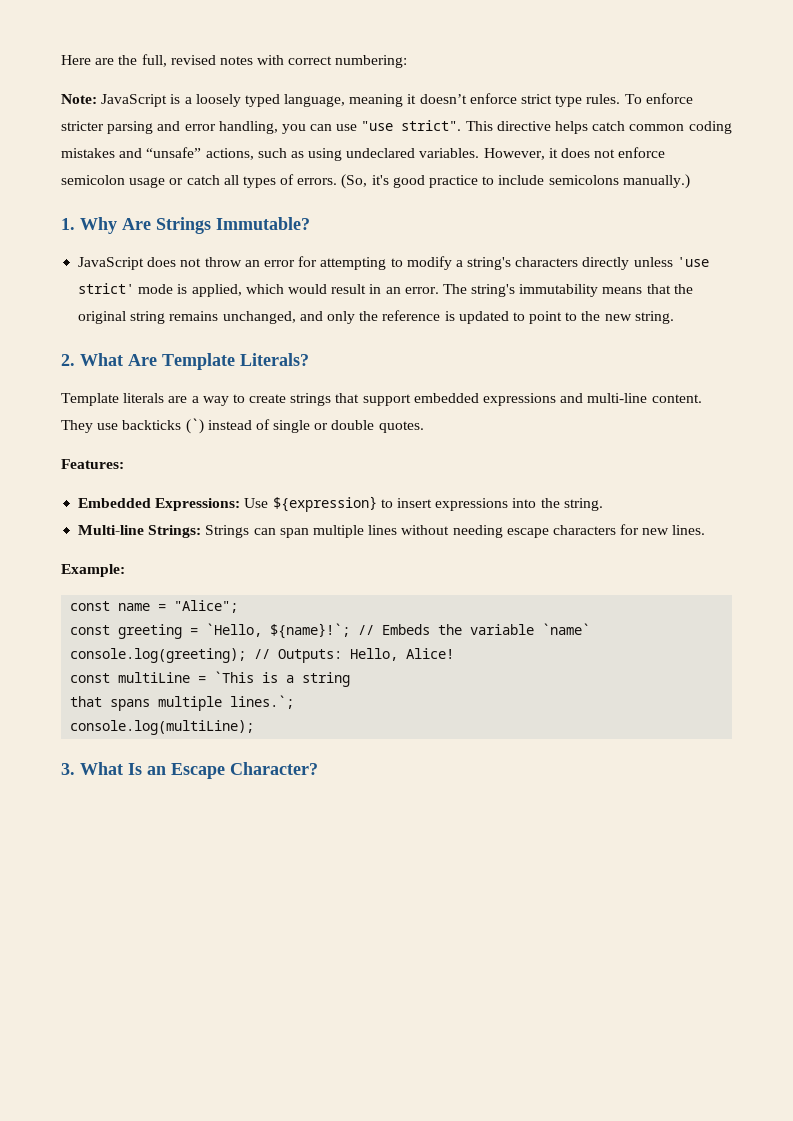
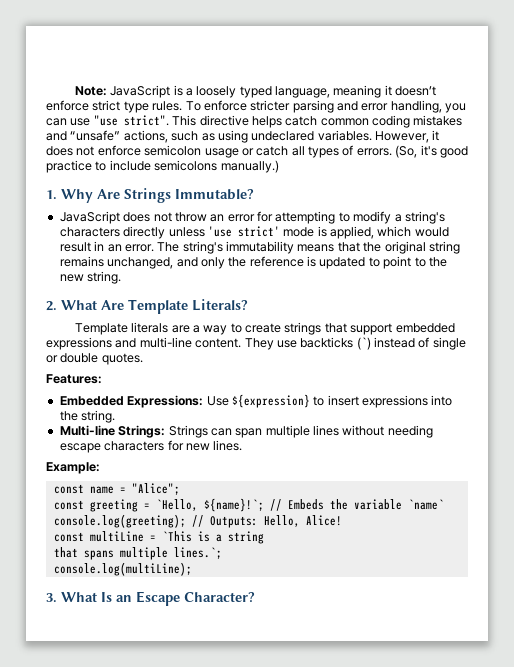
[61,54,408,68] Here are the full, revised notes with correct numbering: // -> (74, 91) none

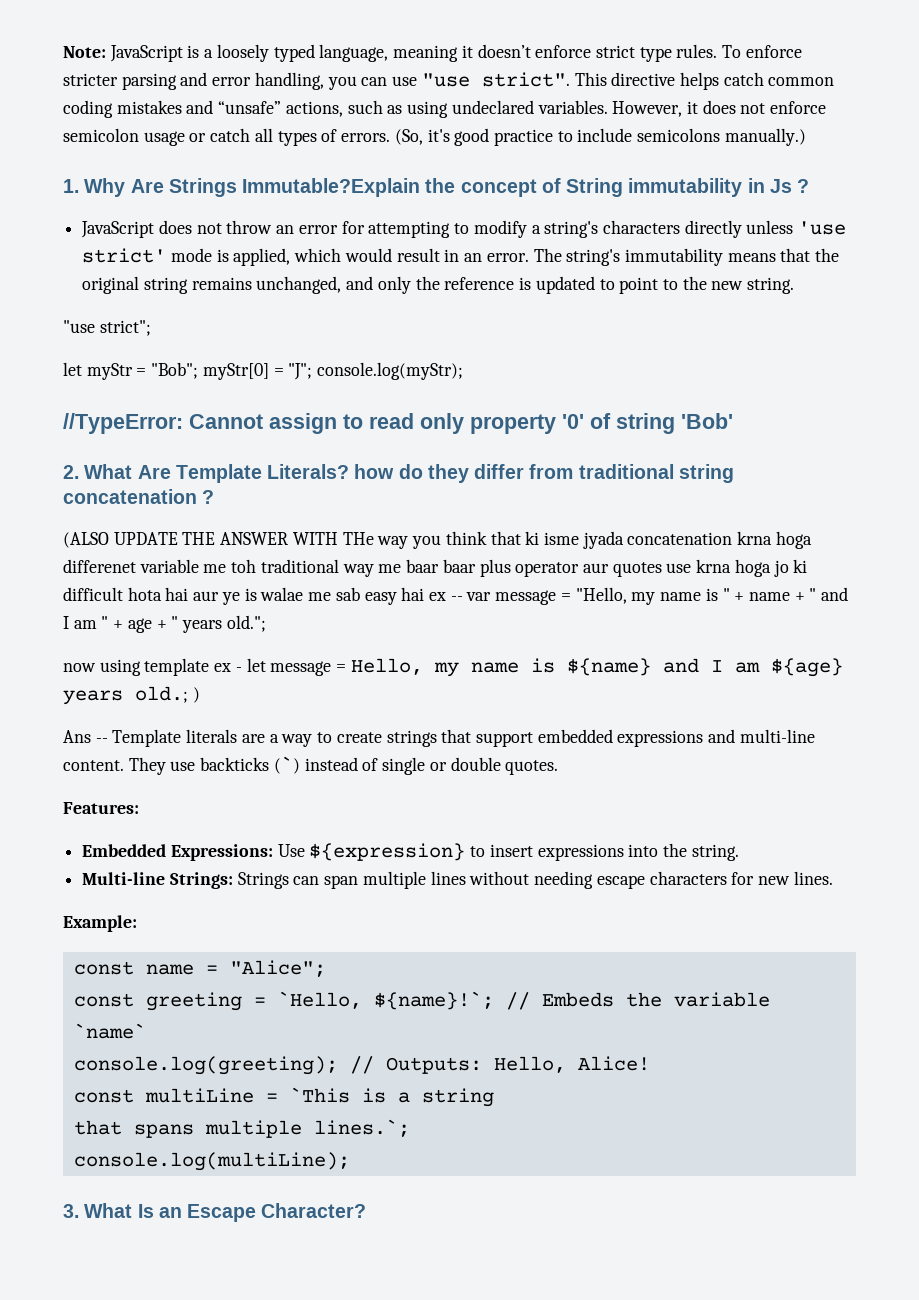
[175,189,254,200] Immutable? -> [242,178,810,197] Immutable?Explain the concept of String immutability in Js ?
(122, 277) none -> [63,320,151,336] [63,362,464,380] [63,413,733,434] // "use strict"; // let myStr = "Bob"; myStr[0] = "J"; console.log(myStr); // //TypeError: Cannot assign to read only property '0' of string 'Bob'
(248, 305) // -> [354,464,734,483] [63,489,215,504] [63,531,812,549] [63,559,808,577] [63,587,849,605] [63,615,266,633] [63,658,843,677] [63,686,200,705] [63,730,108,743] how do they differ from traditional string concatenation ? // (ALSO UPDATE THE ANSWER WITH THe way you think that ki isme jyada concatenation krna hoga differenet variable me toh traditional way me baar baar plus operator aur quotes use krna hoga jo ki difficult hota hai aur ye is walae me sab easy hai ex -- var message = "Hello, my name is " + name + " and I am " + age + " years old."; // now using template ex - let message = Hello, my name is ${name} and I am ${age} years old.; ) // Ans --

